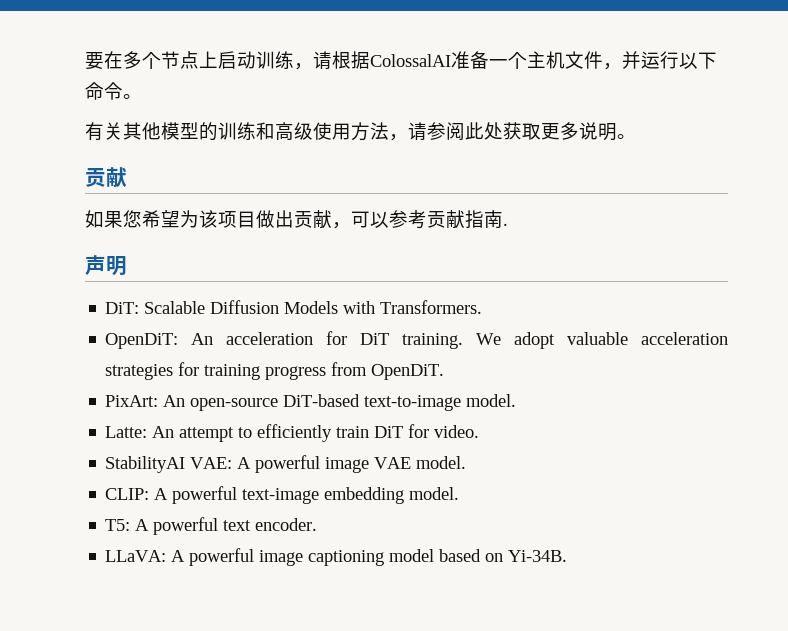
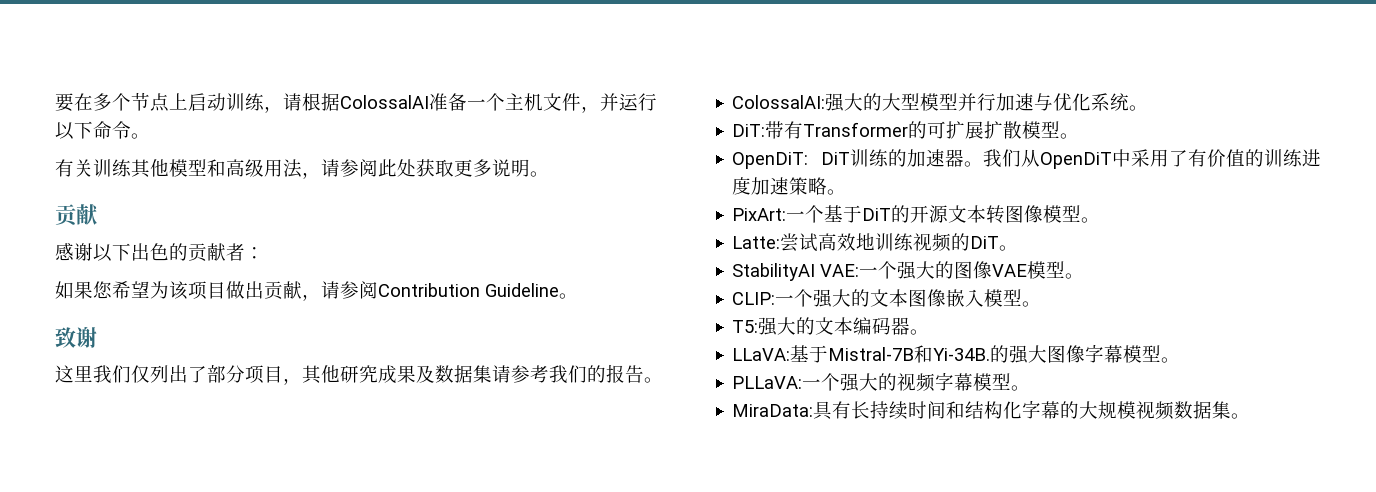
(123, 131) none -> [93,159,132,177] 训练
[199,122,370,141] 的训练和高级使用方 -> [207,159,283,177] 和高级用
(127, 177) none -> [55,243,264,262] // 感谢以下出色的贡献者：
[351,210,508,229] [85,255,127,276] [105,300,483,314] [105,331,728,349] [105,362,445,380] [105,394,517,411] [105,424,480,442] [105,455,467,473] [105,486,460,504] [105,517,318,535] [105,548,568,566] 可以参考贡献指南. // 声明 // DiT: Scalable Diffusion Models with Transformers. // OpenDiT: An acceleration for DiT training. We adopt valuable acceleration strategies for training progress from OpenDiT. // PixArt: An open-source DiT-based text-to-image model. // Latte: An attempt to efficiently train DiT for video. // StabilityAI VAE: A powerful image VAE model. // CLIP: A powerful text-image embedding model. // T5: A powerful text encoder. // LLaVA: A powerful image captioning model based on Yi-34B. -> [321,281,578,299] [55,326,97,348] [55,364,663,385] [732,93,1149,112] [732,121,1080,139] [732,149,1321,169] [732,177,847,195] [732,205,1101,224] [732,233,1019,252] [732,261,1085,281] [732,289,1042,308] [732,317,930,336] [732,344,1181,364] [732,372,1031,392] [732,400,1251,420] 请参阅Contribution Guideline。 // 致谢 // 这里我们仅列出了部分项目，其他研究成果及数据集请参考我们的报告。 // ColossalAI:强大的大型模型并行加速与优化系统。 // DiT:带有Transformer的可扩展扩散模型。 // OpenDiT: DiT训练的加速器。我们从OpenDiT中采用了有价值的训练进度加速策略。 // PixArt:一个基于DiT的开源文本转图像模型。 // Latte:尝试高效地训练视频的DiT。 // StabilityAI VAE:一个强大的图像VAE模型。 // CLIP:一个强大的文本图像嵌入模型。 // T5:强大的文本编码器。 // LLaVA:基于Mistral-7B和Yi-34B.的强大图像字幕模型。 // PLLaVA:一个强大的视频字幕模型。 // MiraData:具有长持续时间和结构化字幕的大规模视频数据集。

